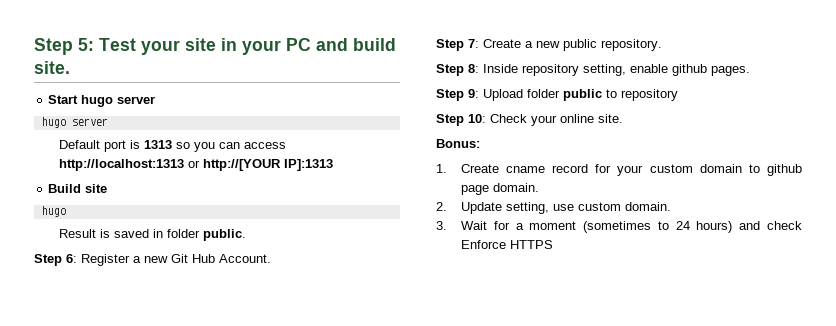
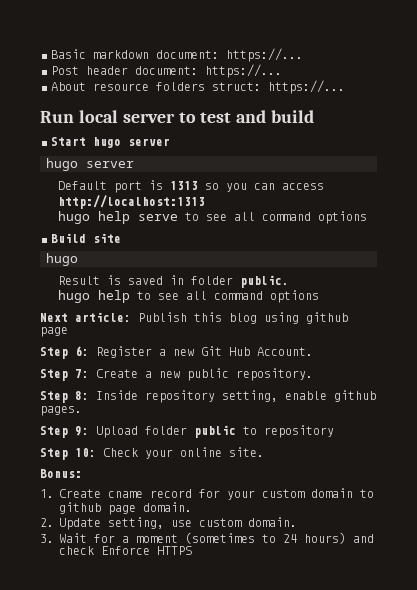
[34,38,311,55] Step 5: Test your site in your PC -> [51,48,303,62] [51,64,282,78] [51,80,345,94] [40,110,232,123] Basic markdown document: https://... // Post header document: https://... // About resource folders struct: https://... // Run local server to test
[34,61,70,74] site. -> (315, 116) none
[187,159,333,171] or http://[YOUR IP]:1313 -> [57,211,367,224] // hugo help serve to see all command options
(246, 235) none -> [57,290,319,303] [40,312,348,324] [40,327,68,337] // hugo help to see all command options // Next article: Publish this blog using github page

